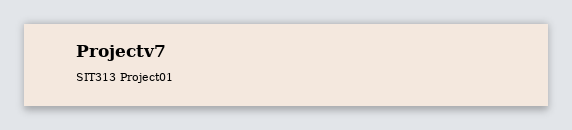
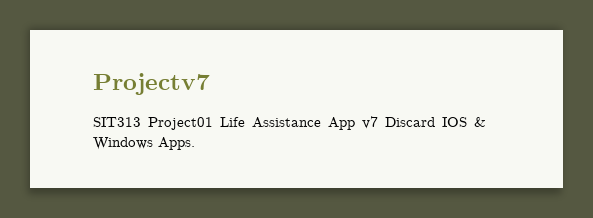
(173, 78) none -> [220,116,486,130] [93,137,195,150] Life Assistance App v7 Discard IOS & Windows Apps.

